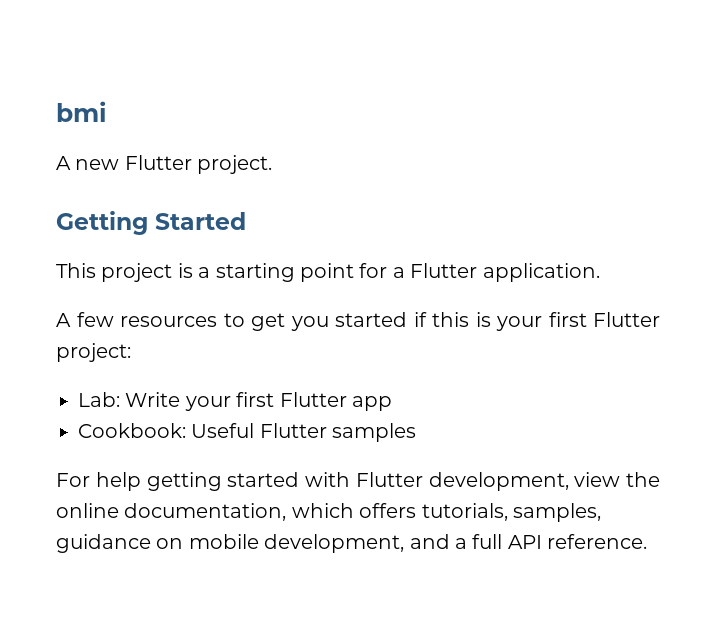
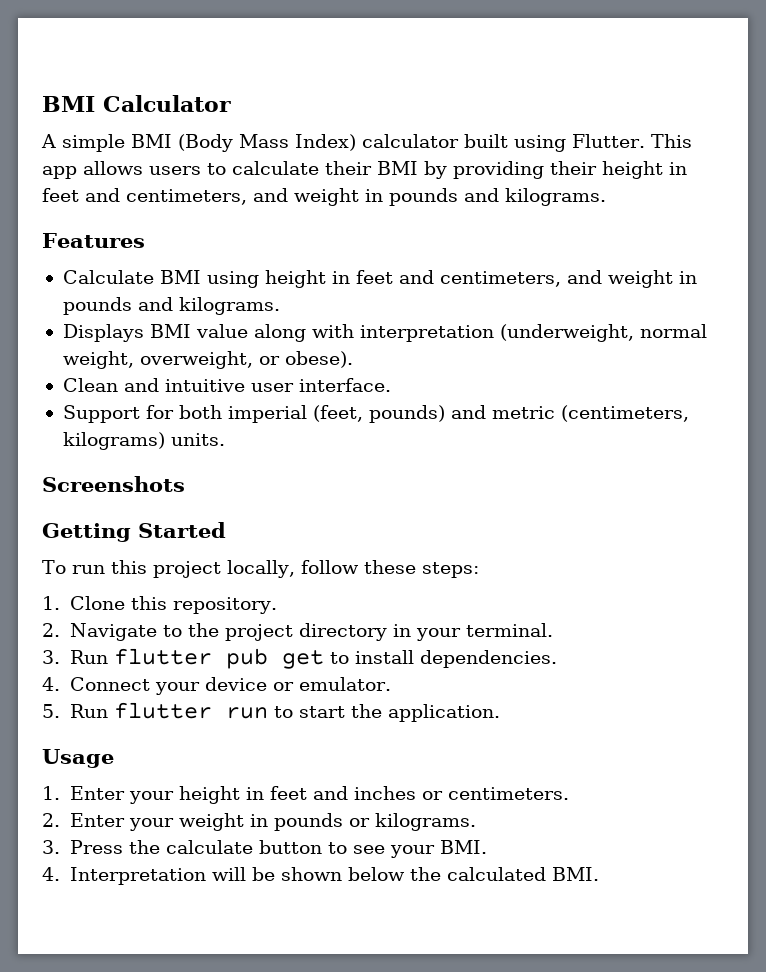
[56,101,107,122] [56,155,273,174] [56,211,246,235] [56,263,600,282] [56,312,660,331] [56,343,131,362] [78,392,392,411] [78,423,417,442] [56,472,660,491] [56,503,601,522] [56,534,648,553] bmi // A new Flutter project. // Getting Started // This project is a starting point for a Flutter application. // A few resources to get you started if this is your first Flutter project: // Lab: Write your first Flutter app // Cookbook: Useful Flutter samples // For help getting started with Flutter development, view the online documentation, which offers tutorials, samples, guidance on mobile development, and a full API reference. -> [42,95,231,112] [41,134,692,152] [42,161,687,179] [42,188,606,206] [42,233,145,248] [62,270,697,288] [62,297,280,315] [62,324,707,342] [62,351,353,369] [62,378,391,392] [62,405,689,423] [62,432,225,450] [42,476,185,492] [42,522,226,542] [42,560,479,578] [42,596,277,614] [42,623,553,641] [42,648,557,669] [42,677,391,695] [42,702,500,722] [42,749,114,768] [42,786,569,804] [42,813,476,831] [42,840,487,858] [42,867,599,885] BMI Calculator // A simple BMI (Body Mass Index) calculator built using Flutter. This app allows users to calculate their BMI by providing their height in feet and centimeters, and weight in pounds and kilograms. // Features // Calculate BMI using height in feet and centimeters, and weight in pounds and kilograms. // Displays BMI value along with interpretation (underweight, normal weight, overweight, or obese). // Clean and intuitive user interface. // Support for both imperial (feet, pounds) and metric (centimeters, kilograms) units. // Screenshots // Getting Started // To run this project locally, follow these steps: // 1. Clone this repository. // 2. Navigate to the project directory in your terminal. // 3. Run flutter pub get to install dependencies. // 4. Connect your device or emulator. // 5. Run flutter run to start the application. // Usage // 1. Enter your height in feet and inches or centimeters. // 2. Enter your weight in pounds or kilograms. // 3. Press the calculate button to see your BMI. // 4. Interpretation will be shown below the calculated BMI.

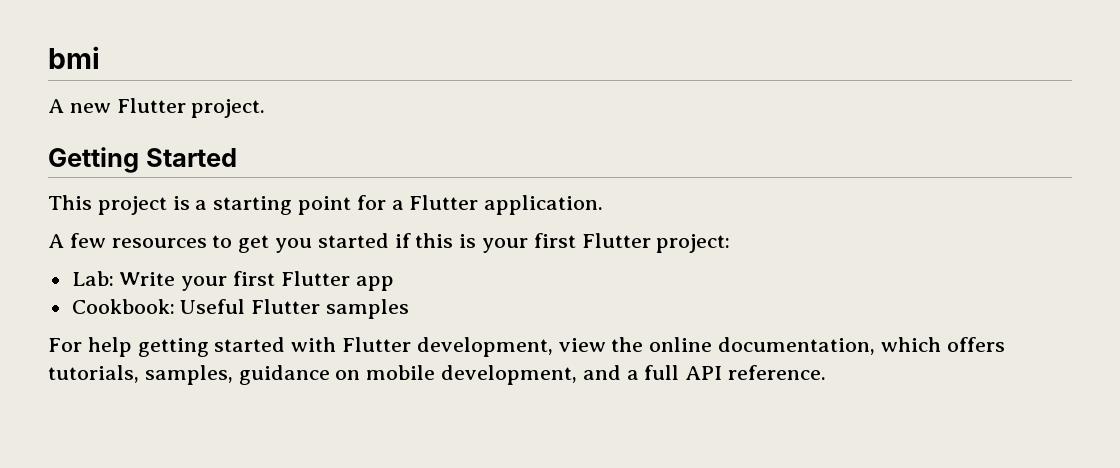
[42,95,231,112] [41,134,692,152] [42,161,687,179] [42,188,606,206] [42,233,145,248] [62,270,697,288] [62,297,280,315] [62,324,707,342] [62,351,353,369] [62,378,391,392] [62,405,689,423] [62,432,225,450] [42,476,185,492] [42,522,226,542] [42,560,479,578] [42,596,277,614] [42,623,553,641] [42,648,557,669] [42,677,391,695] [42,702,500,722] [42,749,114,768] [42,786,569,804] [42,813,476,831] [42,840,487,858] [42,867,599,885] BMI Calculator // A simple BMI (Body Mass Index) calculator built using Flutter. This app allows users to calculate their BMI by providing their height in feet and centimeters, and weight in pounds and kilograms. // Features // Calculate BMI using height in feet and centimeters, and weight in pounds and kilograms. // Displays BMI value along with interpretation (underweight, normal weight, overweight, or obese). // Clean and intuitive user interface. // Support for both imperial (feet, pounds) and metric (centimeters, kilograms) units. // Screenshots // Getting Started // To run this project locally, follow these steps: // 1. Clone this repository. // 2. Navigate to the project directory in your terminal. // 3. Run flutter pub get to install dependencies. // 4. Connect your device or emulator. // 5. Run flutter run to start the application. // Usage // 1. Enter your height in feet and inches or centimeters. // 2. Enter your weight in pounds or kilograms. // 3. Press the calculate button to see your BMI. // 4. Interpretation will be shown below the calculated BMI. -> [48,46,100,69] [48,98,266,118] [48,147,237,173] [48,195,604,215] [48,233,731,253] [71,271,394,291] [71,299,410,319] [48,337,1005,357] [48,365,827,385] bmi // A new Flutter project. // Getting Started // This project is a starting point for a Flutter application. // A few resources to get you started if this is your first Flutter project: // Lab: Write your first Flutter app // Cookbook: Useful Flutter samples // For help getting started with Flutter development, view the online documentation, which offers tutorials, samples, guidance on mobile development, and a full API reference.

